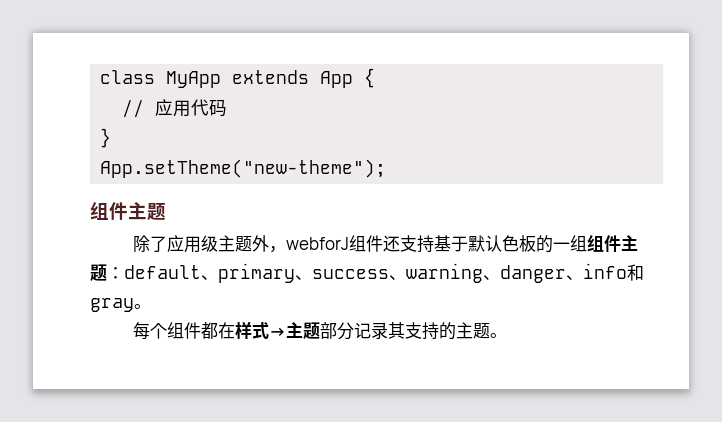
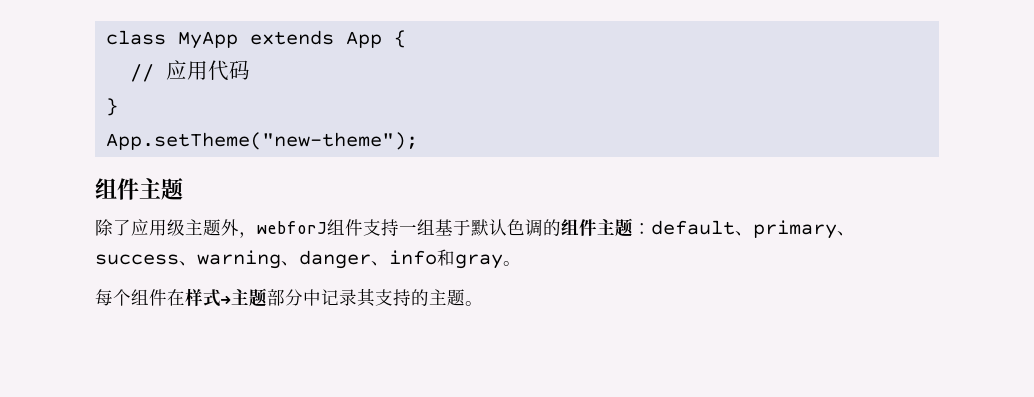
[383,235,435,253] 还支持 -> [363,219,435,236] 支持一组
[519,235,588,253] 板的一组 -> [525,219,561,237] 调的
[201,322,219,339] 都 -> (167, 297) none
(355, 331) none -> [303,289,321,306] 中

